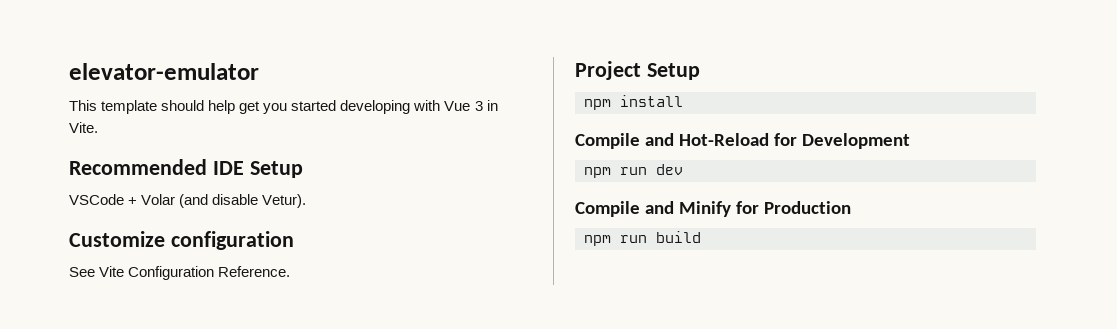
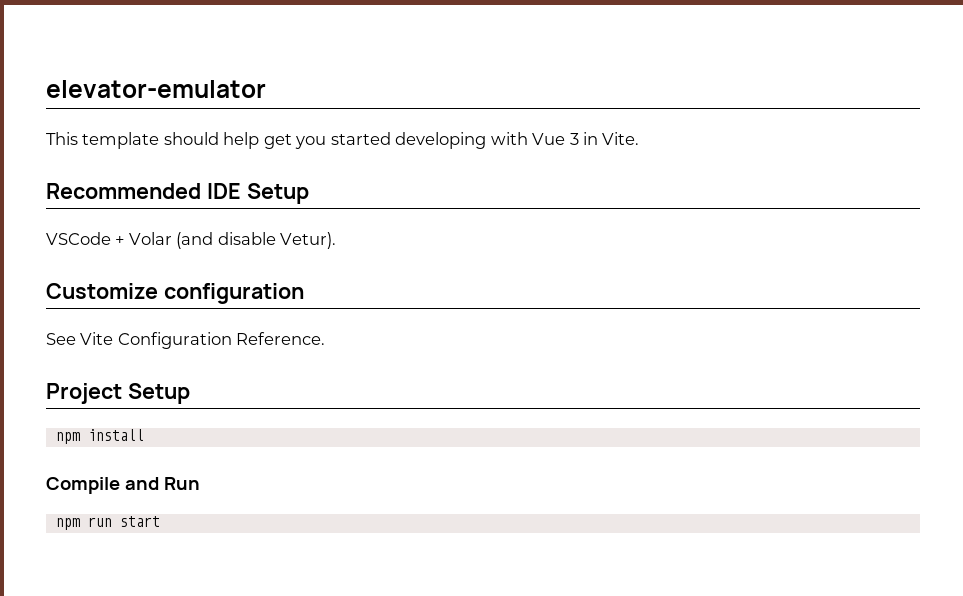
[678,133,910,149] [584,164,683,178] [575,201,851,217] [584,231,701,246] Hot-Reload for Development // npm run dev // Compile and Minify for Production // npm run build -> [163,477,200,490] [55,516,160,530] Run // npm run start

